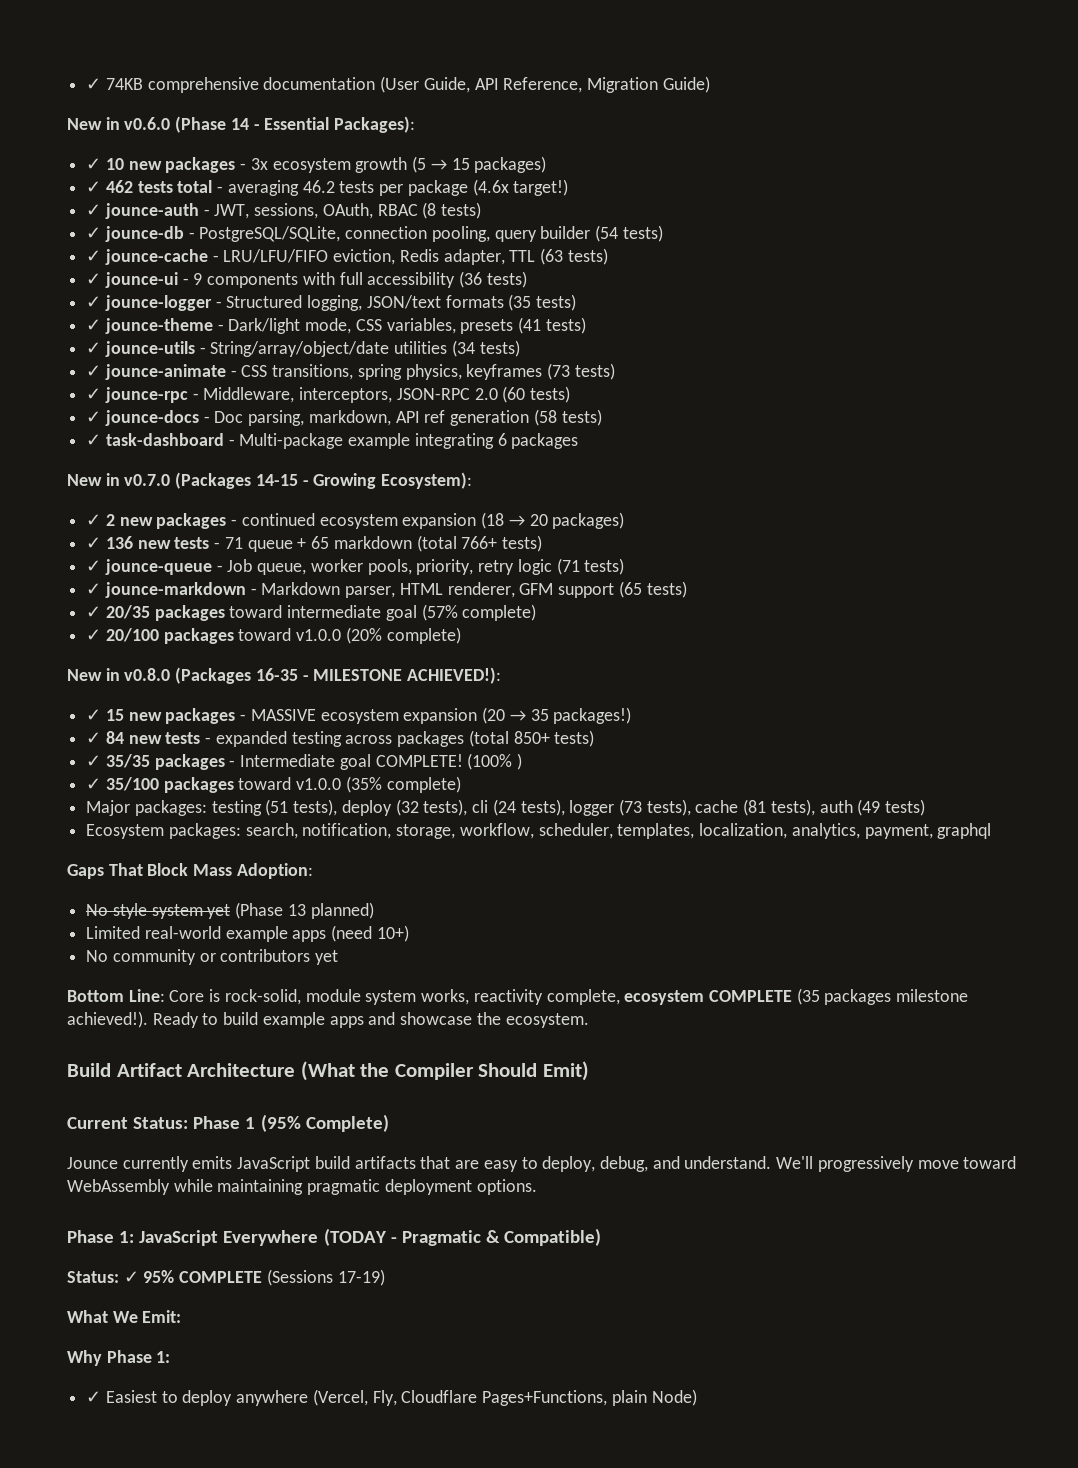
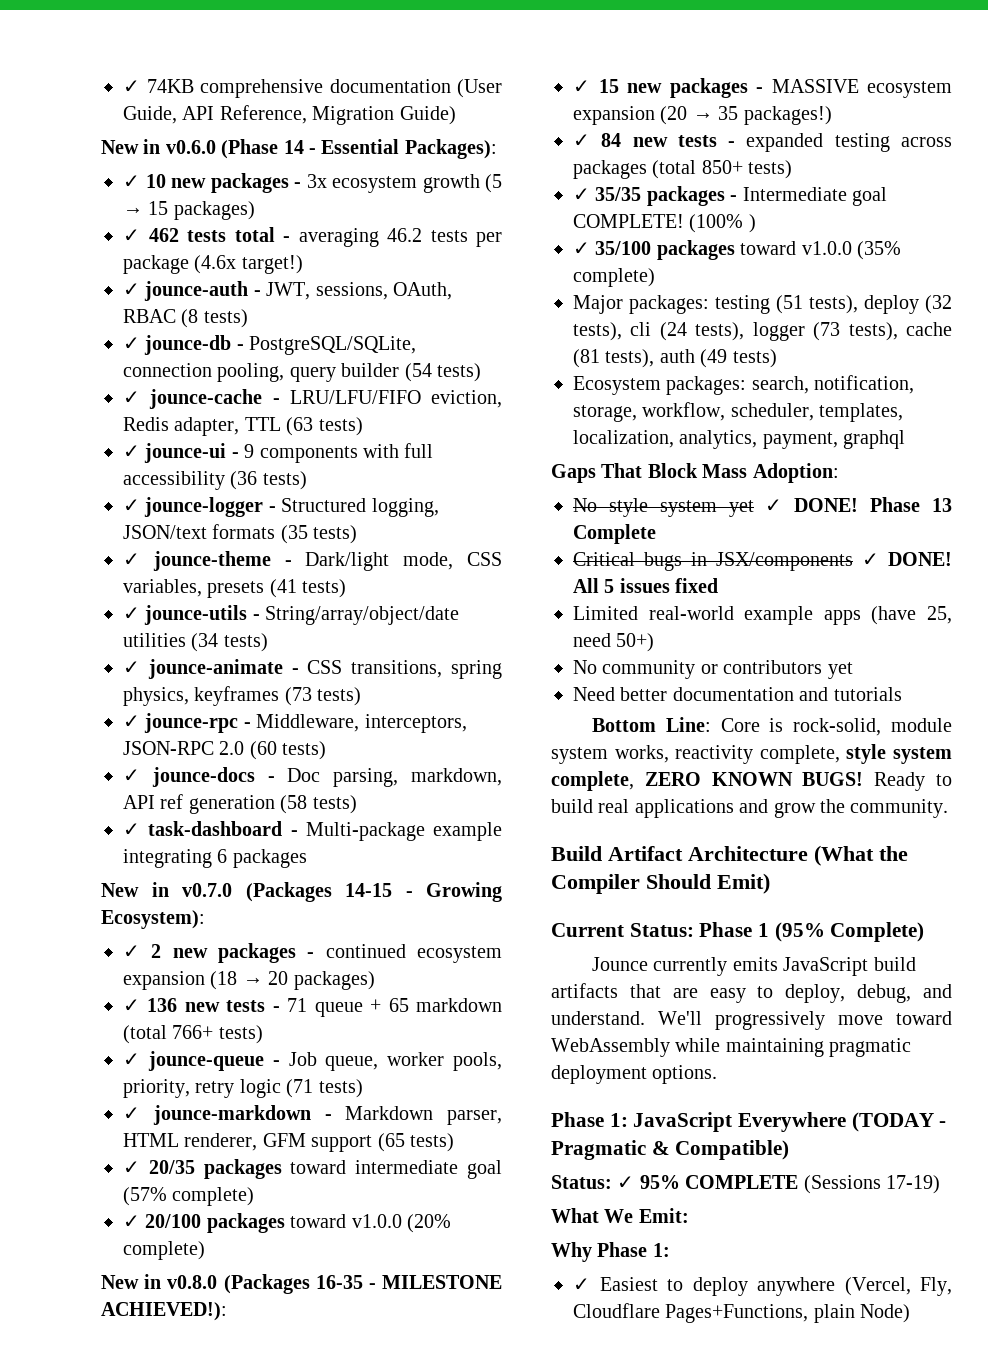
[235,902,374,919] (Phase 13 planned) -> [765,497,952,512] [573,524,656,544] [573,552,952,571] [573,578,719,593] ✓ DONE! Phase 13 Complete // Critical bugs in JSX/components ✓ DONE! All 5 issues fixed
[331,925,409,942] (need 10+) -> [871,606,952,625] [573,633,655,652] (have 25, need 50+)
(339, 957) none -> [573,687,902,701] // Need better documentation and tutorials
[624,988,969,1005] [67,1011,589,1028] ecosystem COMPLETE (35 packages milestone achieved!). Ready to build example apps and showcase the ecosystem. -> [846,744,952,764] [551,771,952,791] [551,799,949,818] style system complete, ZERO KNOWN BUGS! Ready to build real applications and grow the community.

